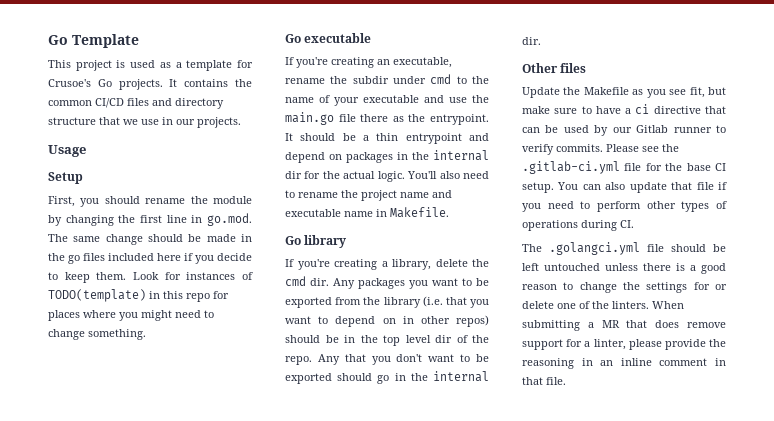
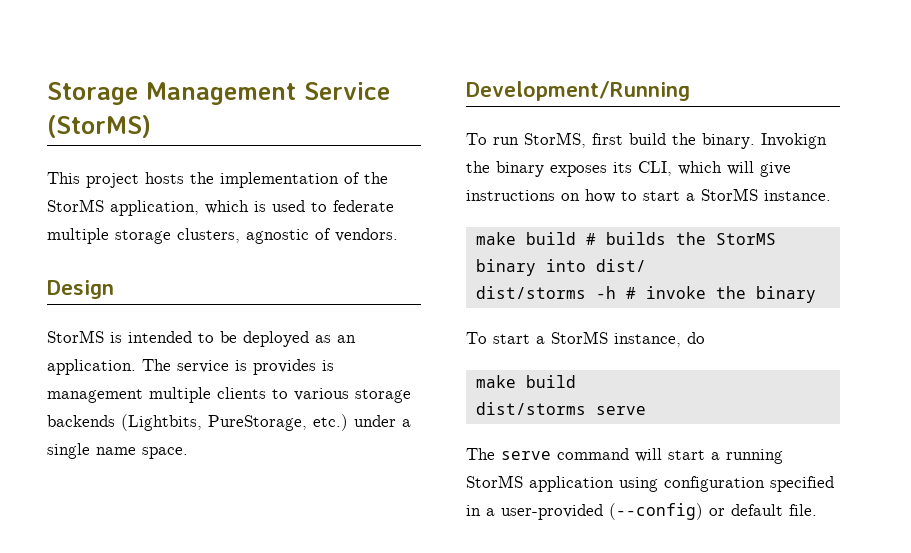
[48,34,139,48] [48,60,253,71] [48,79,252,90] [48,98,224,109] [48,117,241,128] [48,145,86,157] [48,172,83,184] [48,196,252,207] [48,213,252,226] [48,234,253,245] [48,253,252,264] [48,272,253,283] [48,289,229,302] [48,310,214,321] [48,329,146,340] [285,33,372,43] [285,57,452,68] [285,74,489,84] [285,95,489,106] [285,112,489,125] [285,133,489,144] [285,150,489,163] [285,171,489,182] [285,190,452,201] [285,207,449,218] [285,235,347,248] [285,259,489,270] [285,276,489,289] [285,296,489,308] [285,315,489,327] [285,335,489,346] [285,354,489,365] [285,371,489,384] [522,37,541,45] [522,63,587,73] [522,87,726,98] [522,104,726,114] [522,125,726,136] [522,144,679,155] [522,161,726,174] [522,182,727,193] [522,201,727,212] [522,220,634,231] [522,242,726,255] [522,263,726,274] [522,282,727,293] [522,301,684,309] [522,320,726,331] [522,339,726,350] [522,358,726,369] [522,377,543,385] Go Template // This project is used as a template for Crusoe's Go projects. It contains the common CI/CD files and directory structure that we use in our projects. // Usage // Setup // First, you should rename the module by changing the first line in go.mod. The same change should be made in the go files included here if you decide to keep them. Look for instances of TODO(template) in this repo for places where you might need to change something. // Go executable // If you're creating an executable, rename the subdir under cmd to the name of your executable and use the main.go file there as the entrypoint. It should be a thin entrypoint and depend on packages in the internal dir for the actual logic. You'll also need to rename the project name and executable name in Makefile. // Go library // If you're creating a library, delete the cmd dir. Any packages you want to be exported from the library (i.e. that you want to depend on in other repos) should be in the top level dir of the repo. Any that you don't want to be exported should go in the internal dir. // Other files // Update the Makefile as you see fit, but make sure to have a ci directive that can be used by our Gitlab runner to verify commits. Please see the .gitlab-ci.yml file for the base CI setup. You can also update that file if you need to perform other types of operations during CI. // The .golangci.yml file should be left untouched unless there is a good reason to change the settings for or delete one of the linters. When submitting a MR that does remove support for a linter, please provide the reasoning in an inline comment in that -> [47,82,390,105] [47,115,151,138] [47,172,388,188] [47,199,394,216] [47,228,398,244] [47,280,114,299] [47,330,356,347] [47,359,334,375] [47,387,411,403] [47,414,411,431] [47,443,188,459] [466,81,690,101] [466,132,827,149] [466,161,791,177] [466,188,831,203] [475,232,776,245] [475,259,646,276] [475,286,816,303] [466,331,705,347] [475,375,576,388] [475,402,646,415] [466,448,783,464] [466,475,834,492] [466,503,783,520] Storage Management Service (StorMS) // This project hosts the implementation of the StorMS application, which is used to federate multiple storage clusters, agnostic of vendors. // Design // StorMS is intended to be deployed as an application. The service is provides is management multiple clients to various storage backends (Lightbits, PureStorage, etc.) under a single name space. // Development/Running // To run StorMS, first build the binary. Invokign the binary exposes its CLI, which will give instructions on how to start a StorMS instance. // make build # builds the StorMS binary into dist/ // dist/storms -h # invoke the binary // To start a StorMS instance, do // make build // dist/storms serve // The serve command will start a running StorMS application using configuration specified in a user-provided (--config) or default

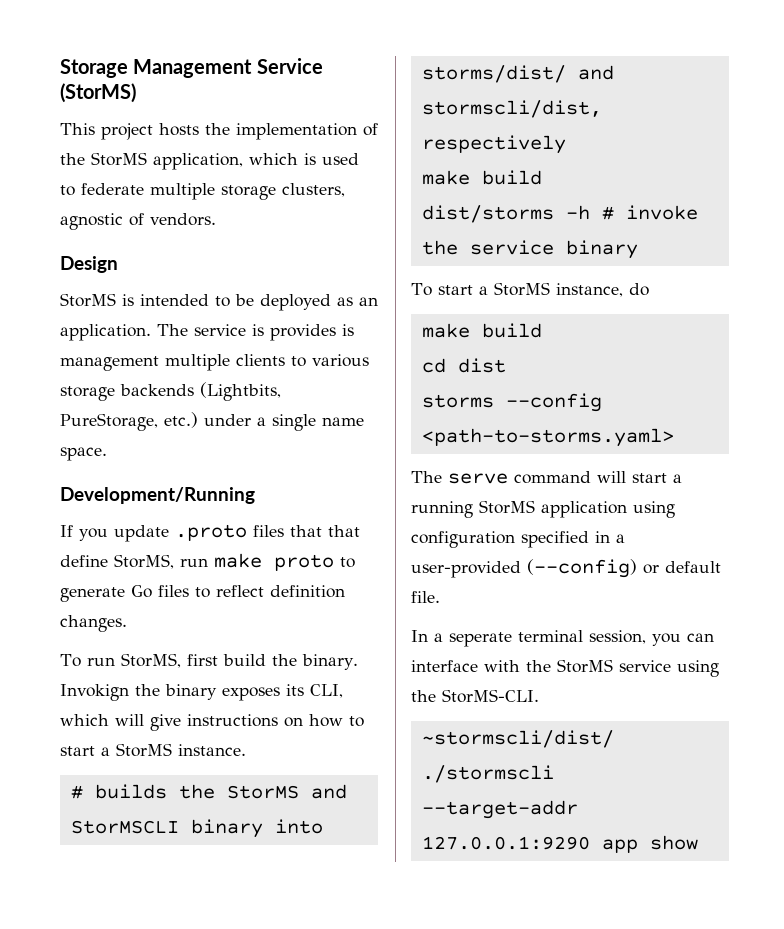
(690, 91) none -> [60,524,360,542] [60,553,355,571] [60,585,345,602] [60,615,127,632] // If you update .proto files that that define StorMS, run make proto to generate Go files to reflect definition changes.
[475,232,576,245] make build -> (246, 750) none
[475,259,646,276] binary into dist/ -> [310,784,347,799] [70,819,323,838] [421,65,614,83] [421,100,602,118] [421,135,566,154] [421,170,542,185] and StorMSCLI binary into storms/dist/ and stormscli/dist, respectively // make build
(746, 292) none -> [469,240,554,255] service
[475,402,646,415] dist/storms serve -> [421,358,506,373] [421,393,602,412] [421,428,674,447] cd dist // storms --config <path-to-storms.yaml>
(817, 510) none -> [411,630,714,647] [411,659,719,677] [411,689,539,703] [421,730,614,748] [421,765,554,783] [421,800,578,819] [421,835,698,853] // In a seperate terminal session, you can interface with the StorMS service using the StorMS-CLI. // ~stormscli/dist/ ./stormscli --target-addr 127.0.0.1:9290 app show

